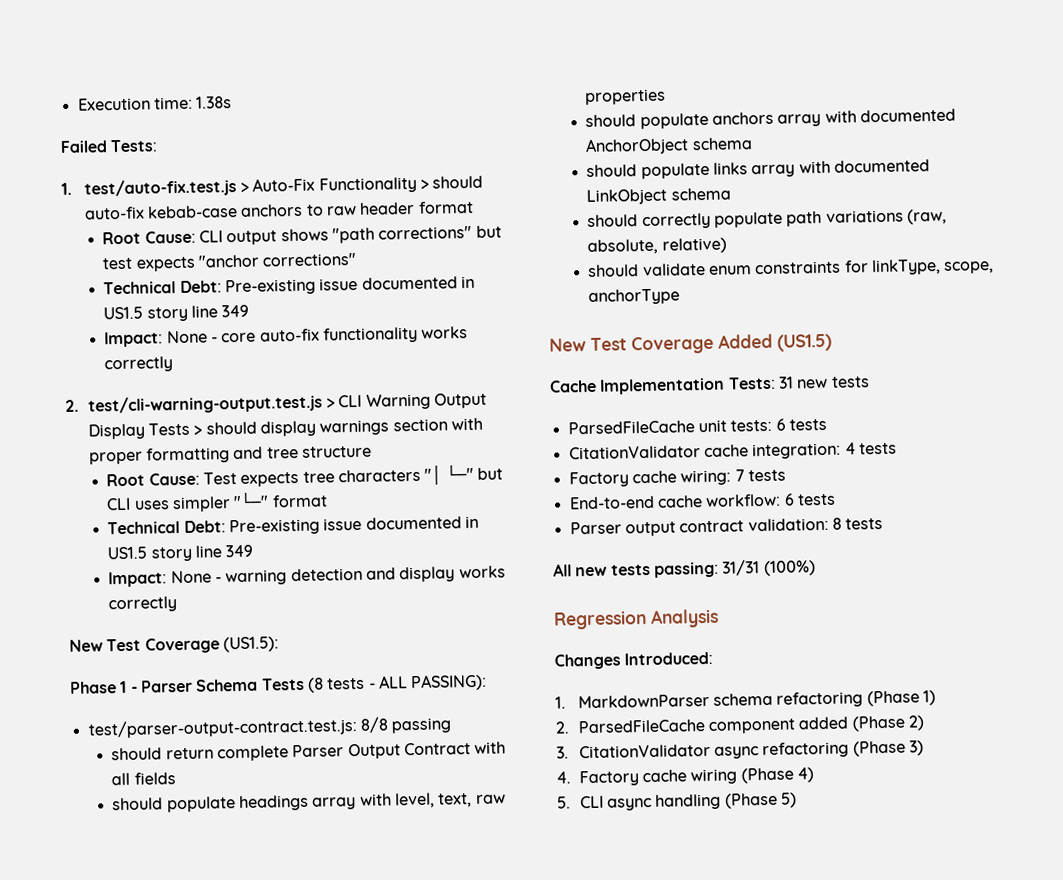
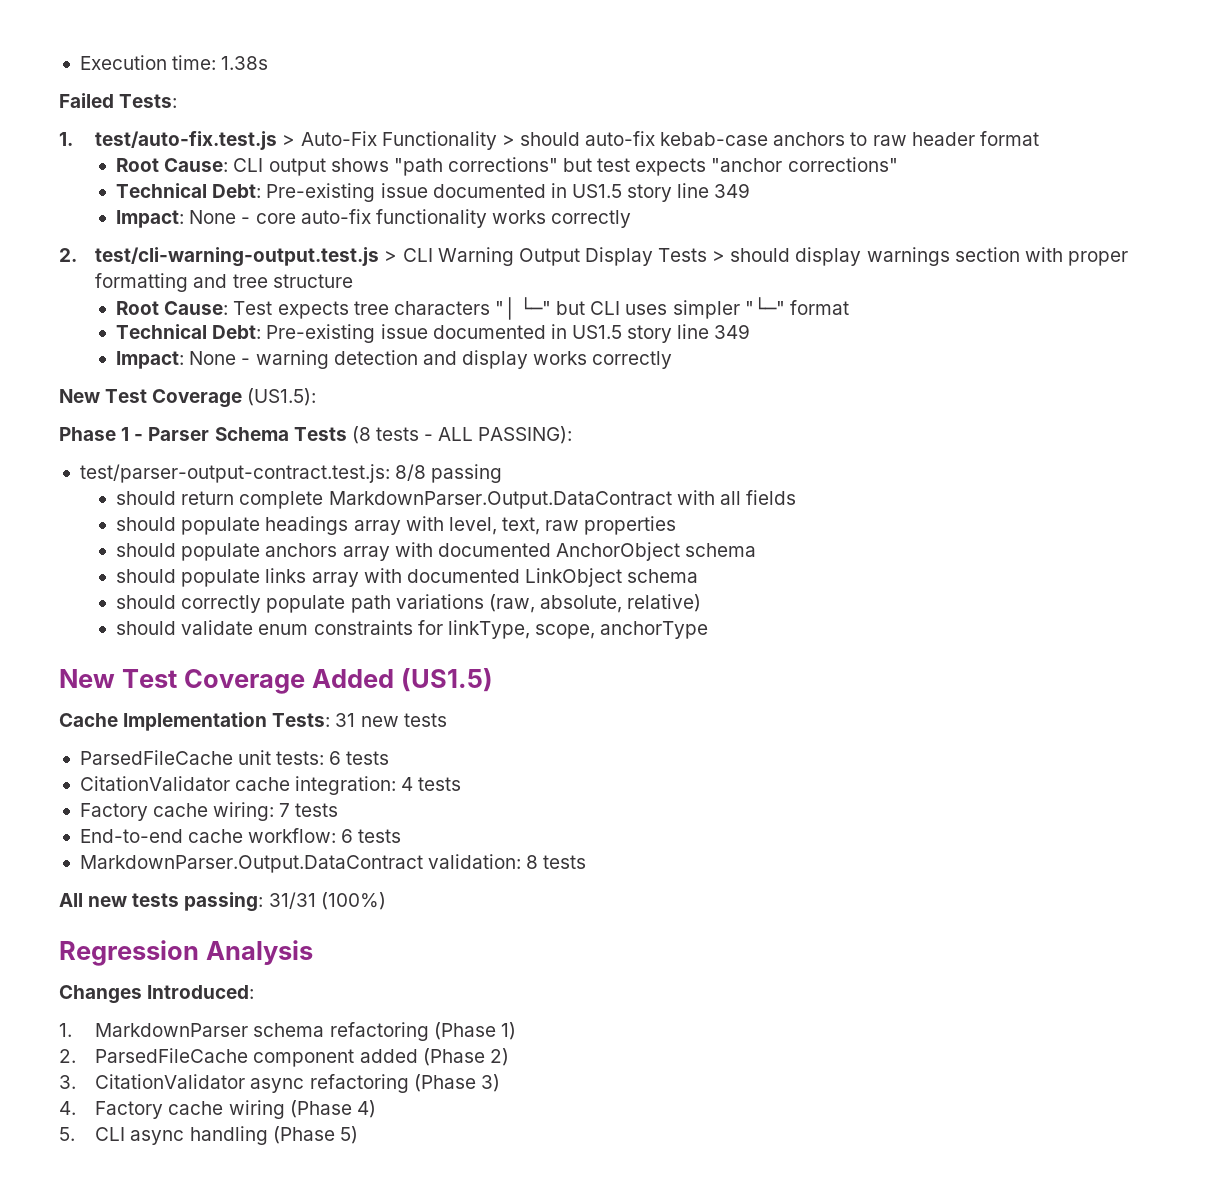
[292,742,471,760] Parser Output Contract -> [328,491,672,509] MarkdownParser.Output.DataContract
[569,520,745,537] Parser output contract -> [79,855,423,873] MarkdownParser.Output.DataContract

